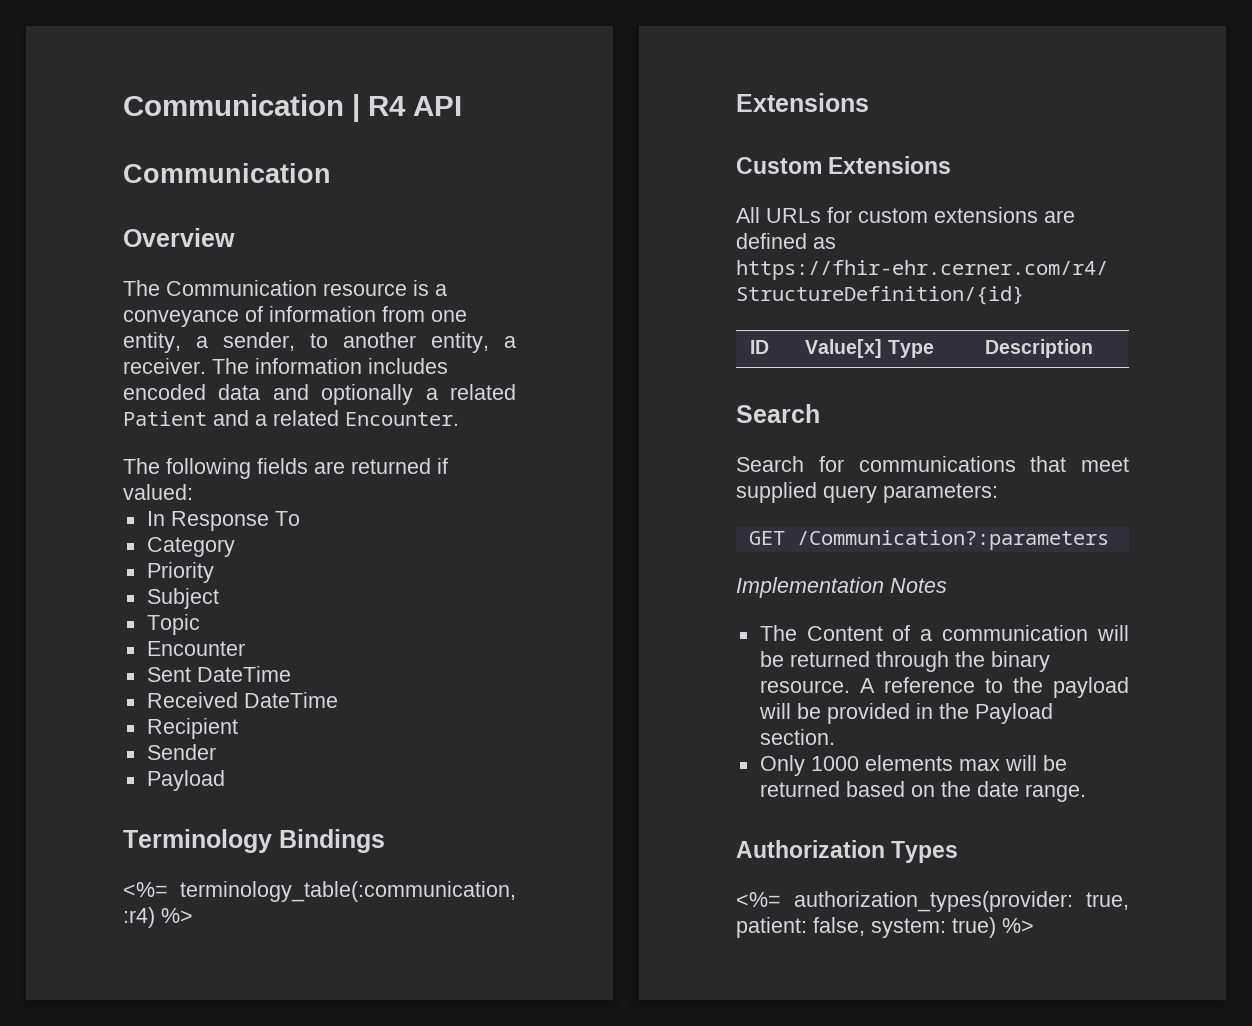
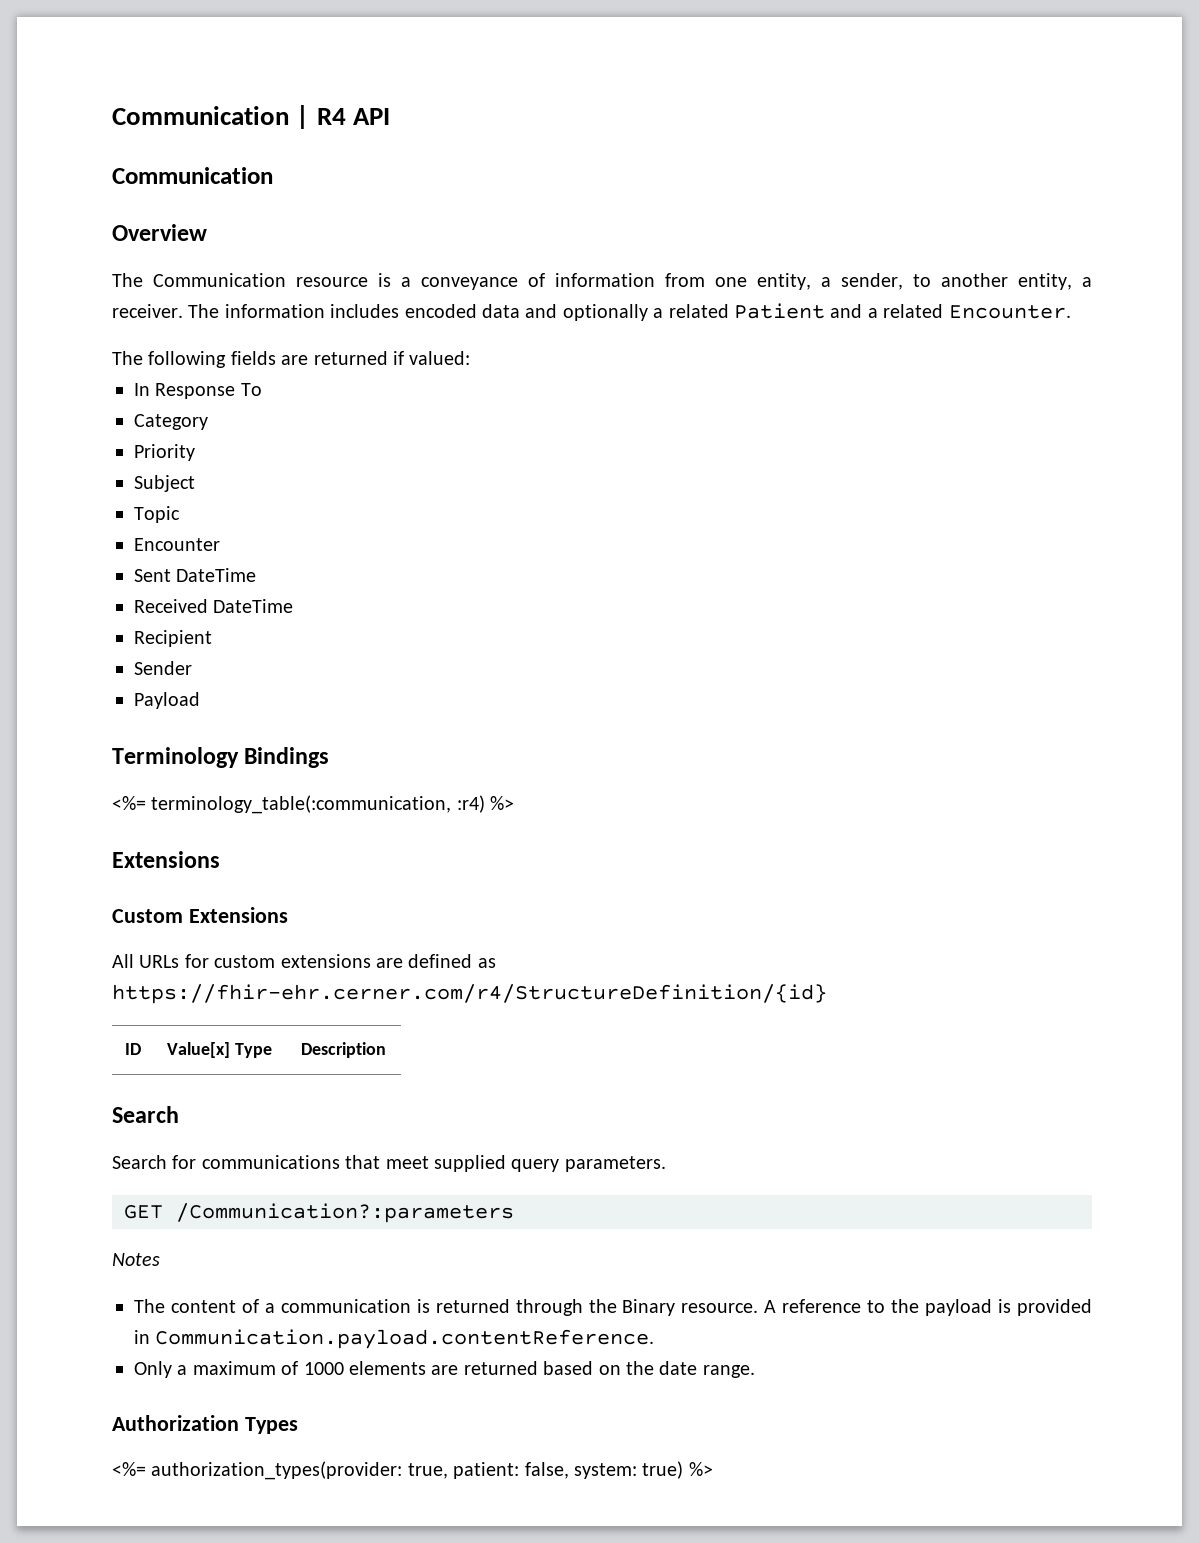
[883,483,998,503] parameters: -> [564,1156,666,1172] parameters.
[736,577,884,598] Implementation -> (514, 1213) none
[806,626,883,641] Content -> [170,1300,236,1313] content
[1097,625,1129,641] [759,651,784,667] will be -> [416,1299,430,1313] is
[990,651,1050,672] binary -> [622,1299,676,1316] Binary
[758,703,1053,724] [759,729,835,745] [759,755,1067,776] will be provided in the Payload section. // Only 1000 elements max will be -> [998,1299,1093,1316] [134,1329,655,1349] [134,1361,459,1378] is provided in Communication.payload.contentReference. // Only a maximum of 1000 elements are

